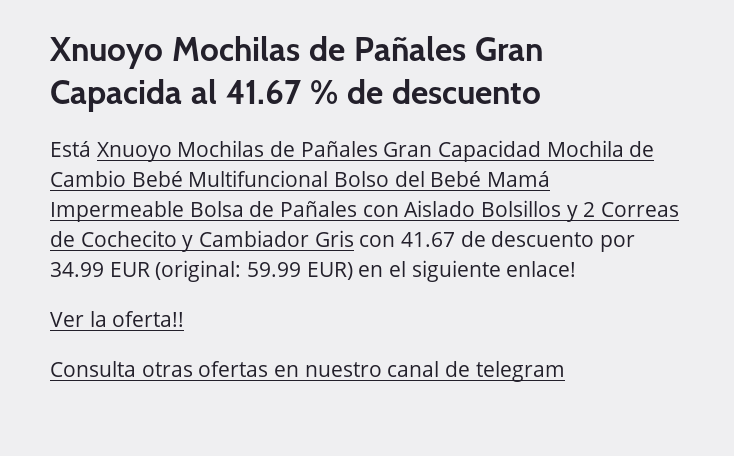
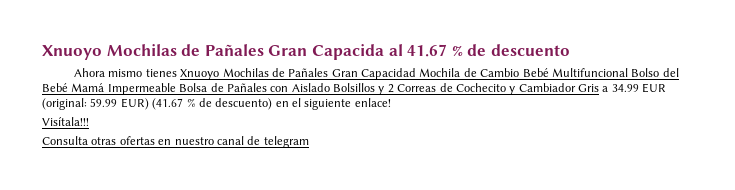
[50,141,91,157] Está -> [74,68,177,77] Ahora mismo tienes
[359,231,636,252] con 41.67 de descuento por -> [602,86,609,92] a
(353, 271) none -> [152,98,273,110] (41.67 % de descuento)
[50,311,185,327] Ver la oferta!! -> [42,117,89,126] Visítala!!!

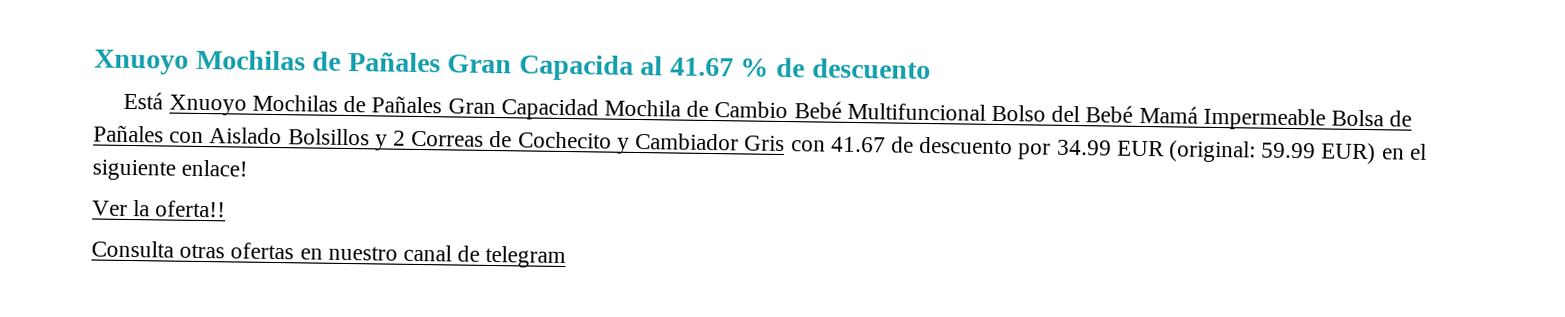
[74,68,177,77] Ahora mismo tienes -> [123,91,164,110] Está
[602,86,609,92] a -> [790,136,1052,160] con 41.67 de descuento por
[152,98,273,110] (41.67 % de descuento) -> (1377, 153) none
[42,117,89,126] Visítala!!! -> [92,200,227,218] Ver la oferta!!

